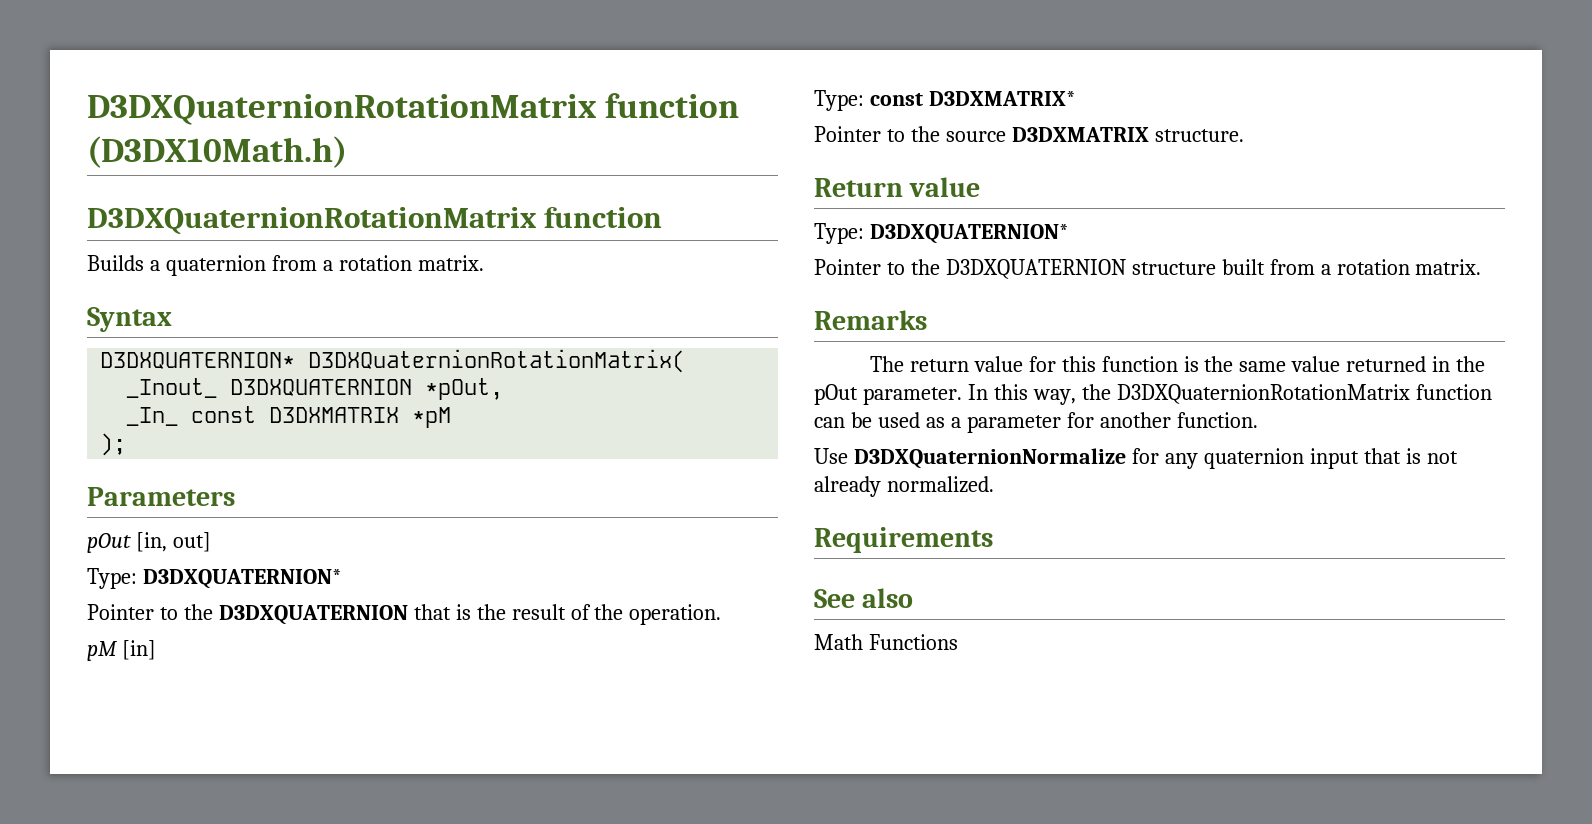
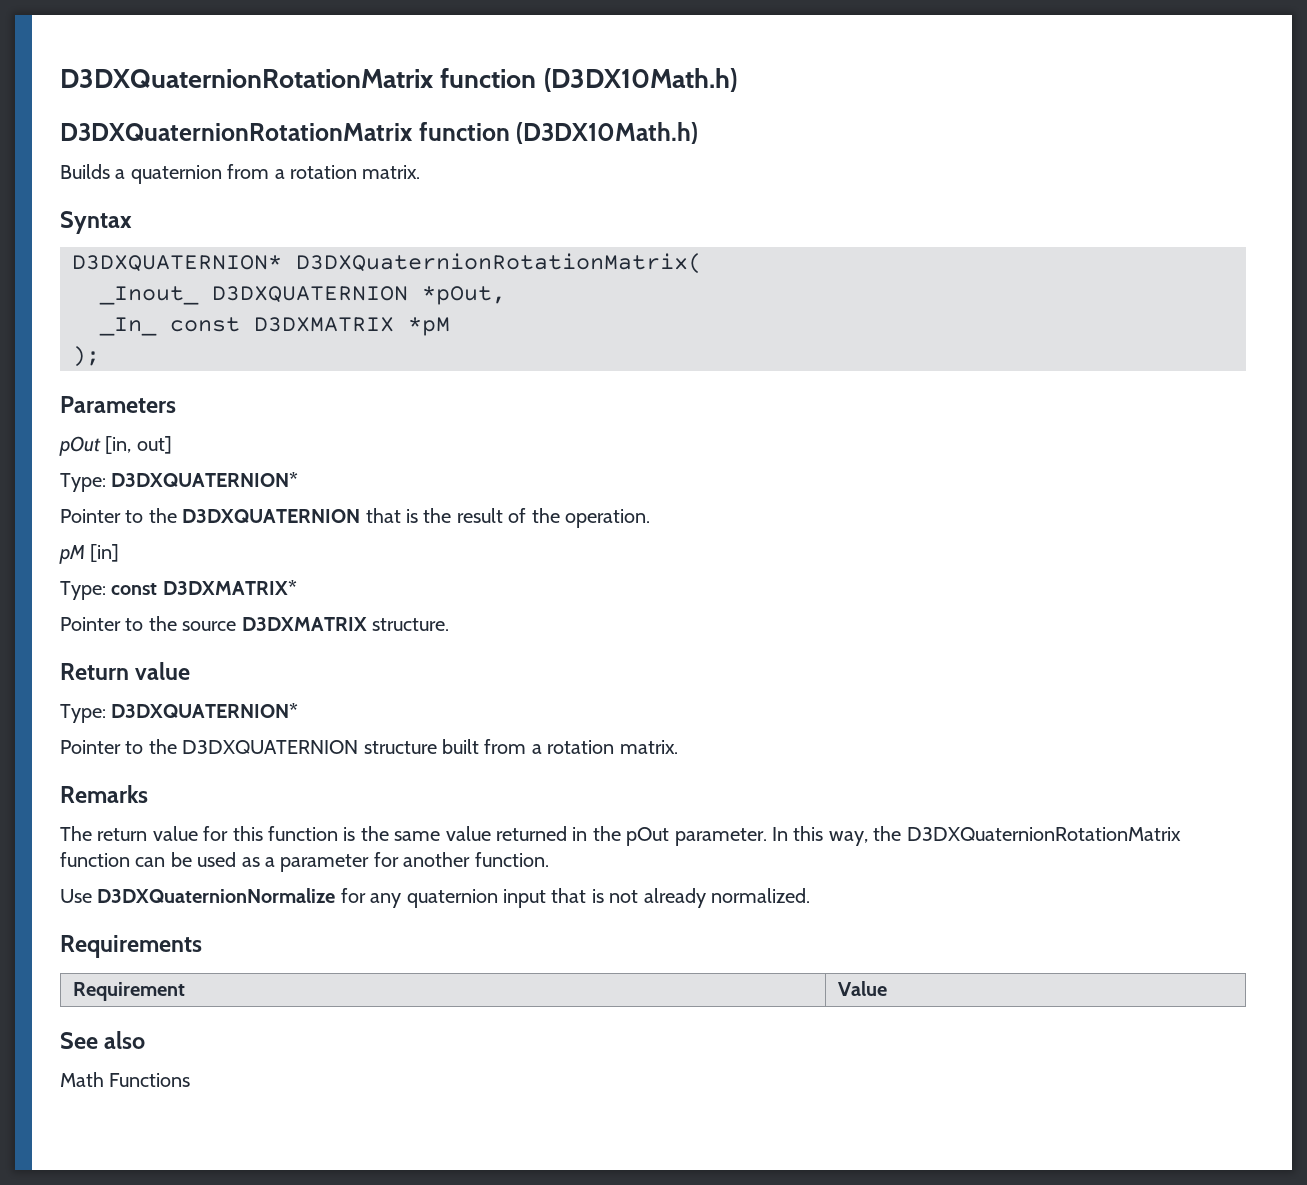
(663, 217) none -> [516,122,699,144] (D3DX10Math.h)
(993, 540) none -> [73,982,186,1001] [838,981,888,996] // Requirement | Value

